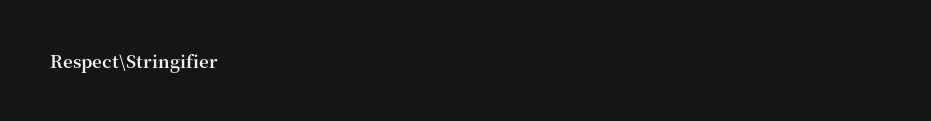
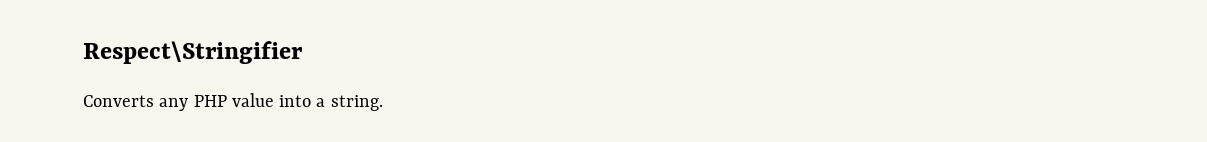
(218, 63) none -> [83,93,383,111] // Converts any PHP value into a string.

